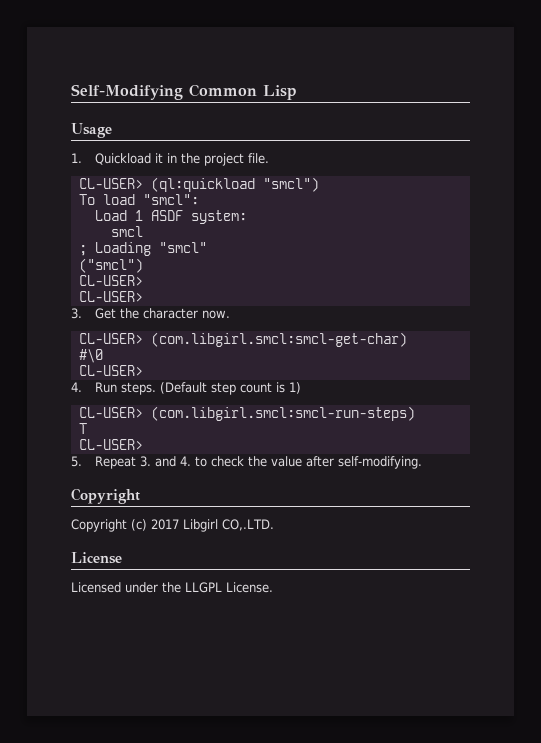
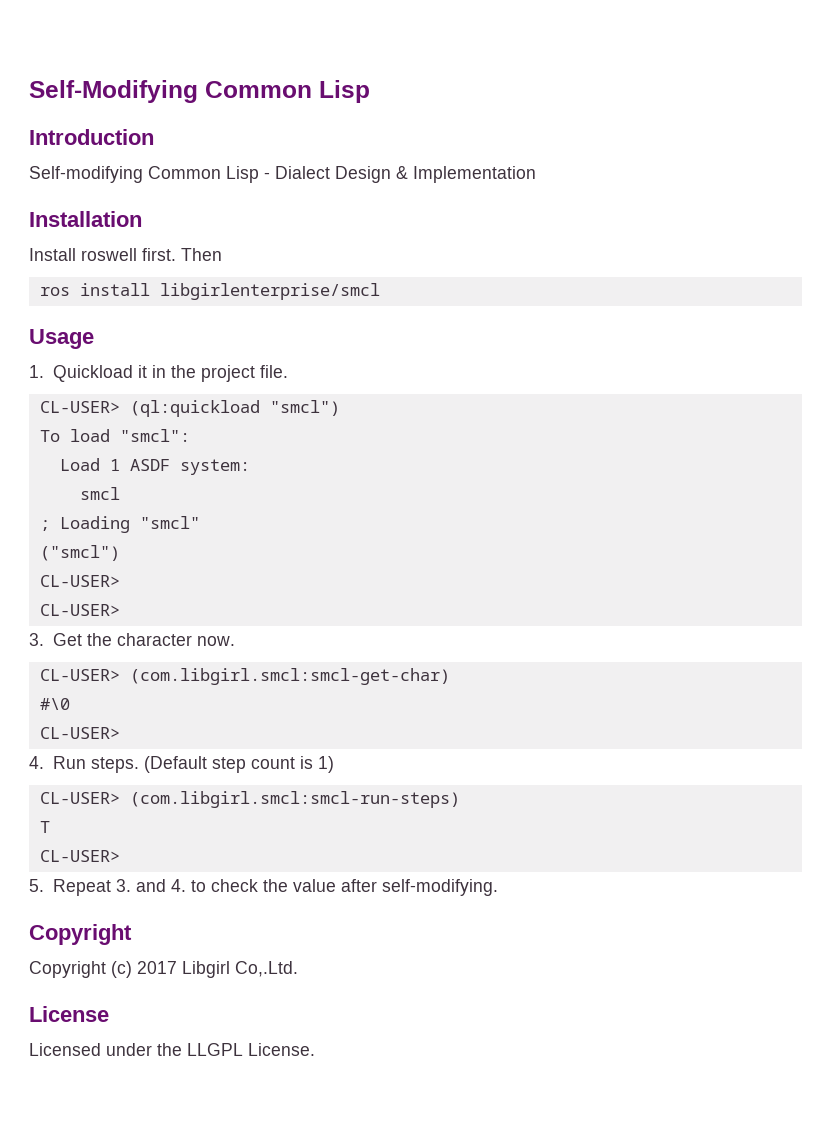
(297, 92) none -> [29,129,154,145] [29,166,536,183] [29,211,142,227] [29,248,222,261] [39,283,380,300] // Introduction // Self-modifying Common Lisp - Dialect Design & Implementation // Installation // Install roswell first. Then // ros install libgirlenterprise/smcl
[222,519,274,531] CO,.LTD. -> [235,961,298,977] Co,.Ltd.

